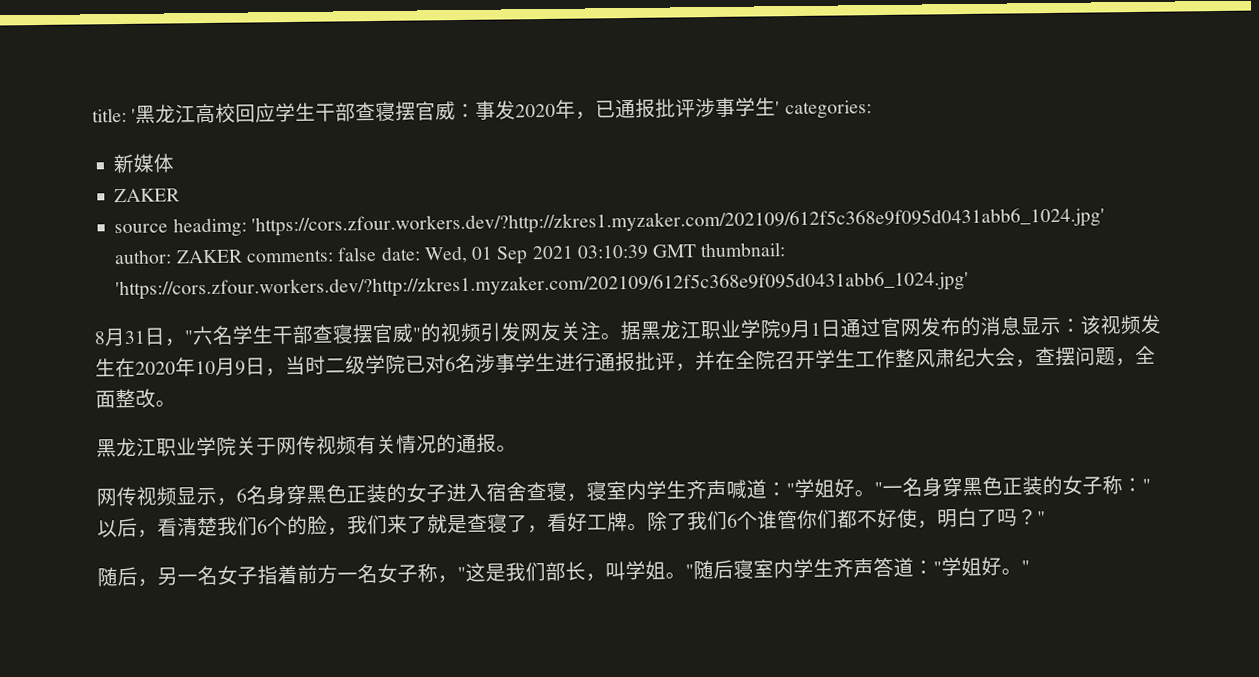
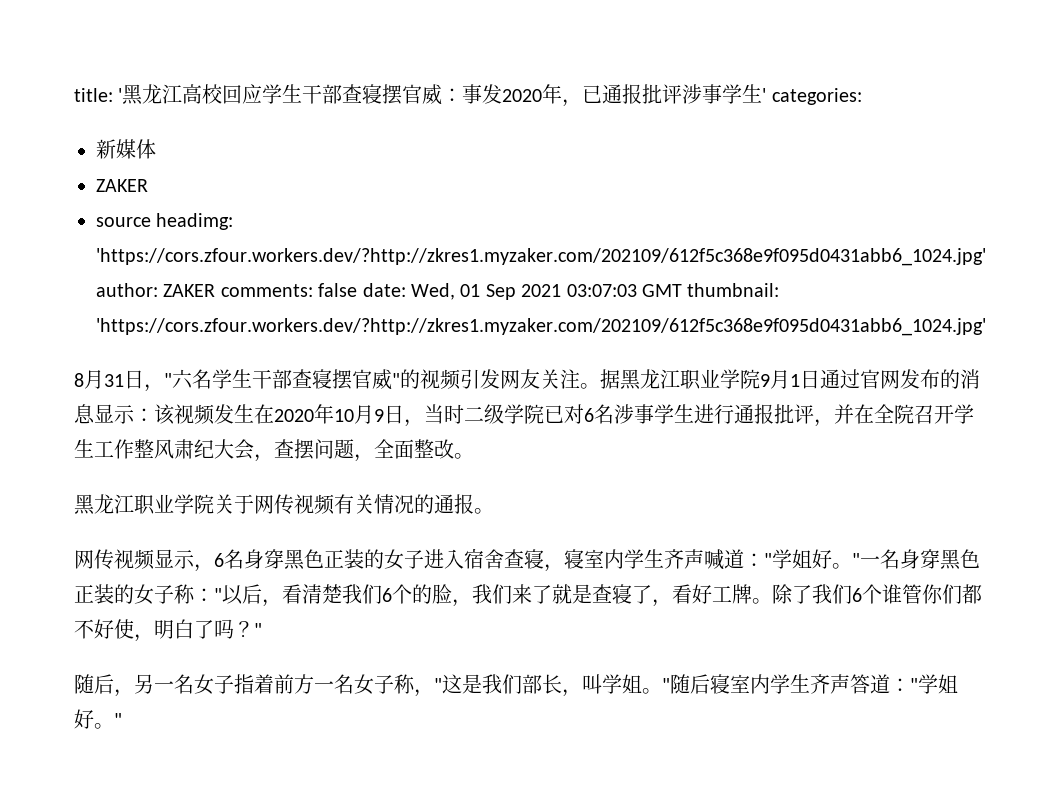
[576,244,649,260] 03:10:39 -> [566,284,637,297] 03:07:03

